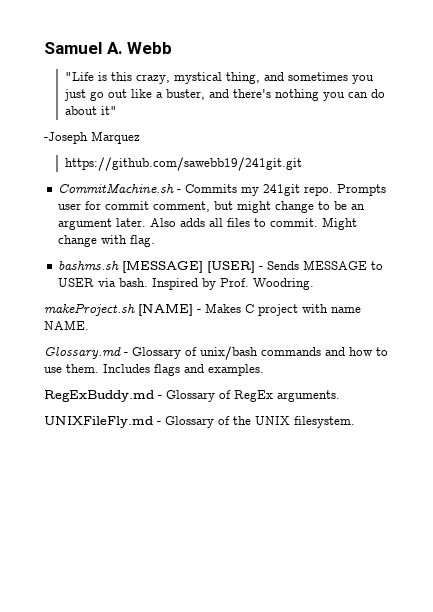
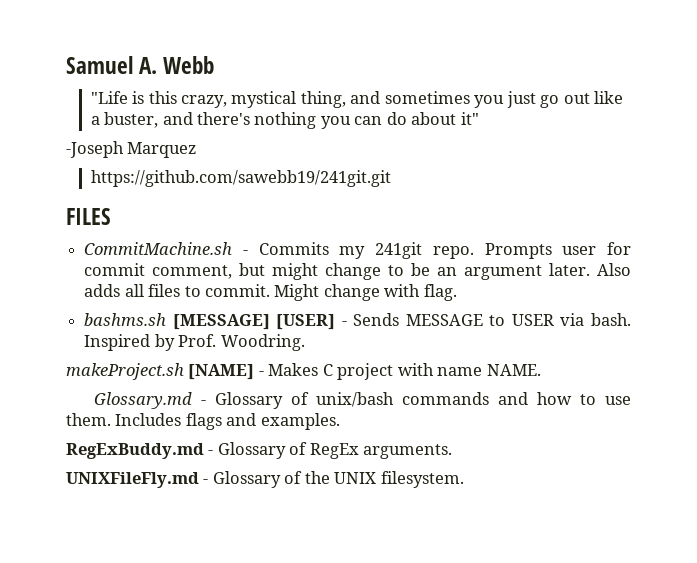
(303, 164) none -> [66,208,111,225] // FILES

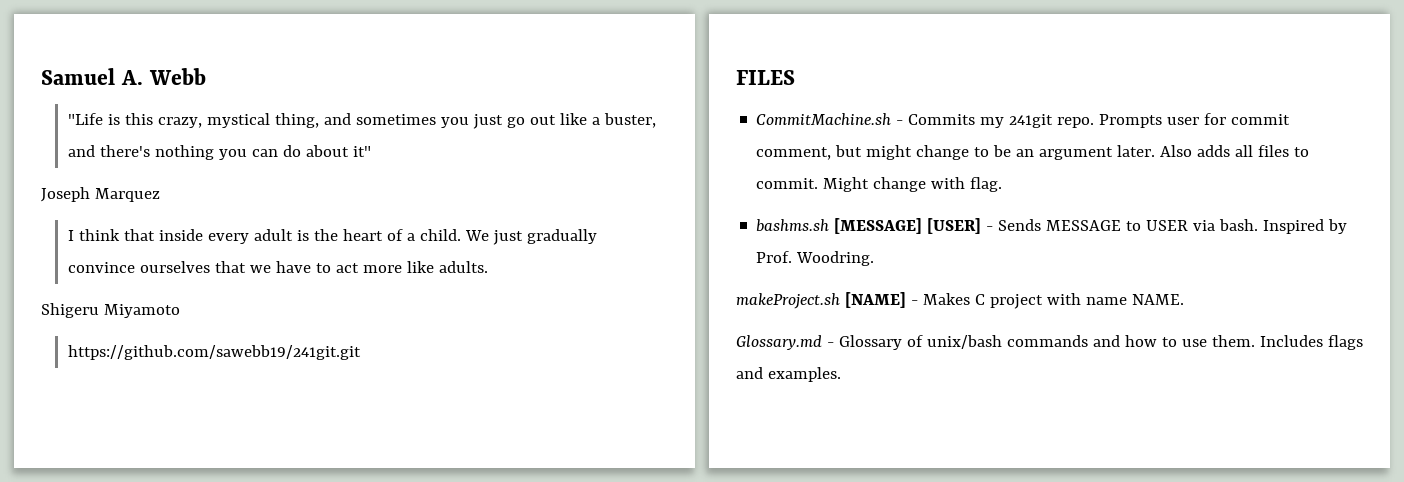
[66,141,124,158] -Joseph -> [41,187,90,202] Joseph
(197, 150) none -> [67,229,597,245] [67,261,488,273] [41,303,180,318] // I think that inside every adult is the heart of a child. We just gradually convince ourselves that we have to act more like adults. // Shigeru Miyamoto
[66,442,453,459] [66,471,464,488] // RegExBuddy.md - Glossary of RegEx arguments. // UNIXFileFly.md - Glossary of the UNIX filesystem. -> (841, 374) none

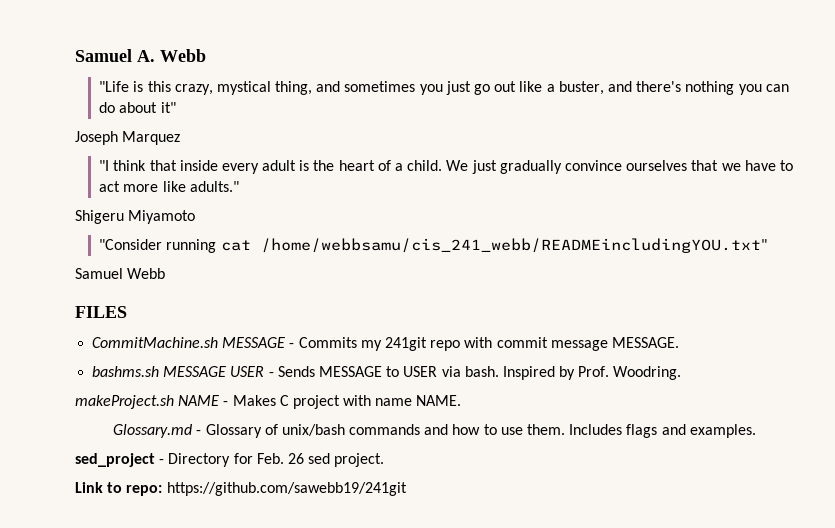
[67,230,74,241] I -> [99,160,110,171] "I
[438,261,488,273] adults. -> [189,181,239,192] adults."
[67,345,361,360] https://github.com/sawebb19/241git.git -> [99,238,767,253] [75,268,166,279] "Consider running cat /home/webbsamu/cis_241_webb/READMEincludingYOU.txt" // Samuel Webb
(892, 119) none -> [222,337,286,348] MESSAGE
[1057,113,1291,128] [756,145,1310,160] [756,177,1003,192] repo. Prompts user for commit comment, but might change to be an argument later. Also adds all files to commit. Might change with flag. -> [430,337,679,351] repo with commit message MESSAGE.
[834,218,982,234] [MESSAGE] [USER] -> [163,366,265,377] MESSAGE USER
[844,292,906,308] [NAME] -> [178,395,220,406] NAME
(841, 374) none -> [75,453,385,467] [75,482,407,496] // sed_project - Directory for Feb. 26 sed project. // Link to repo: https://github.com/sawebb19/241git

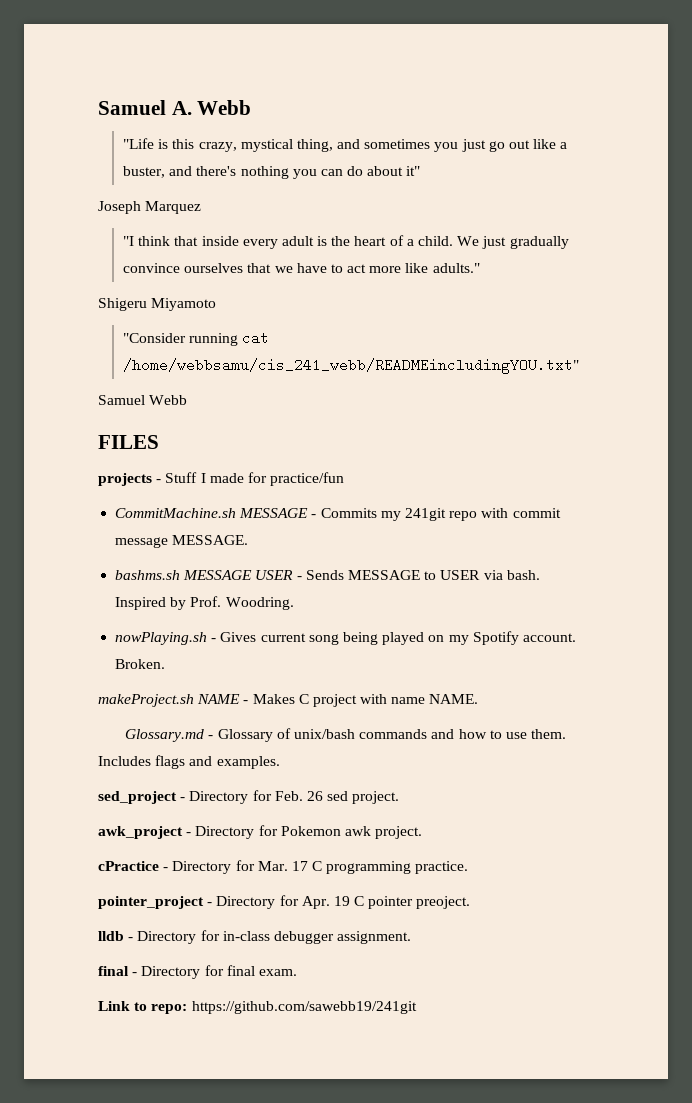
(127, 312) none -> [98,472,345,486] // projects - Stuff I made for practice/fun
(682, 373) none -> [115,631,576,645] [115,659,166,669] // nowPlaying.sh - Gives current song being played on my Spotify account. Broken.
(385, 460) none -> [98,825,423,839] [98,860,469,874] [98,895,471,909] [98,930,412,944] [98,965,297,979] // awk_project - Directory for Pokemon awk project. // cPractice - Directory for Mar. 17 C programming practice. // pointer_project - Directory for Apr. 19 C pointer preoject. // lldb - Directory for in-class debugger assignment. // final - Directory for final exam.

